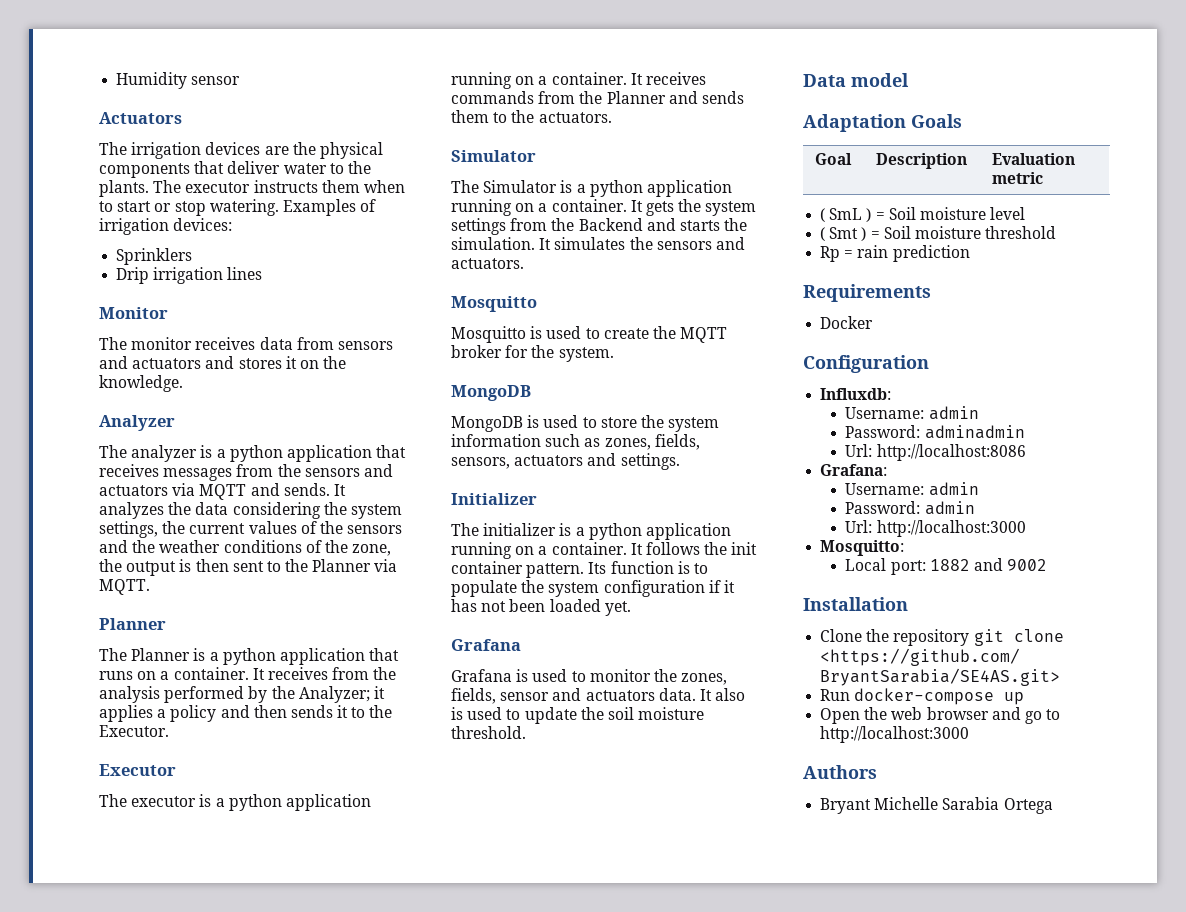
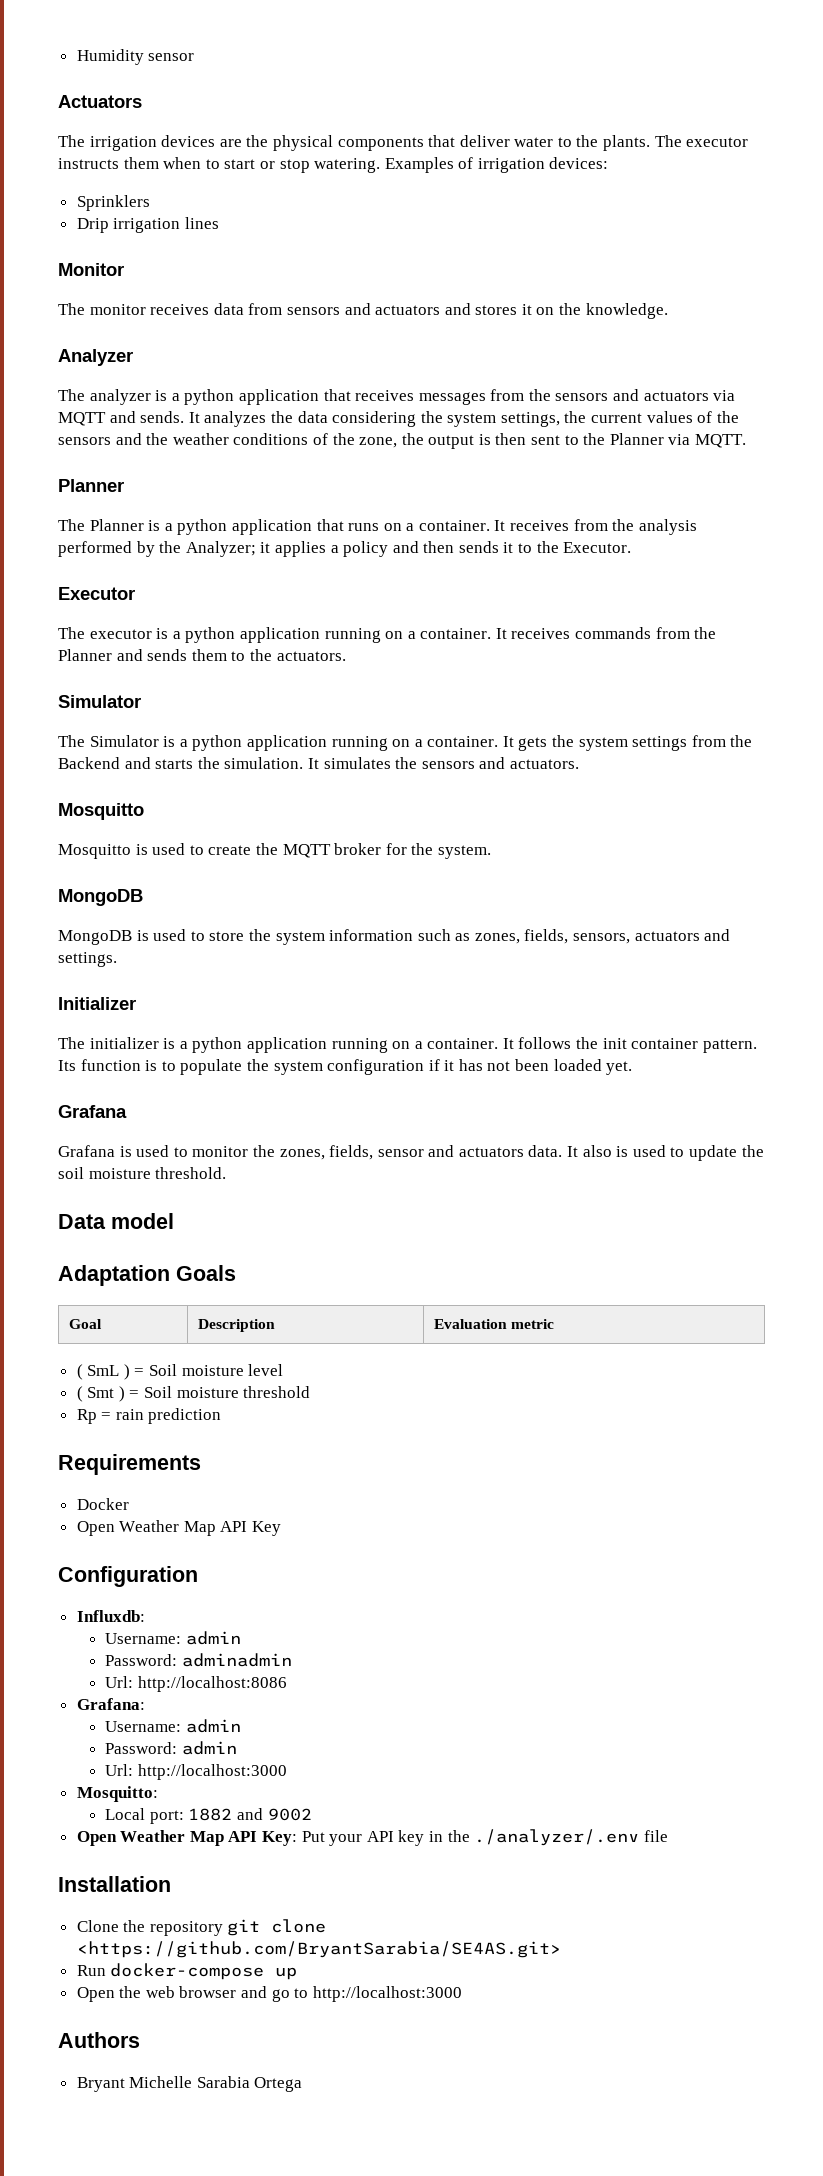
(874, 322) none -> [76,1520,282,1536] // Open Weather Map API Key
(1048, 565) none -> [76,1829,668,1846] // Open Weather Map API Key: Put your API key in the ./analyzer/.env file

